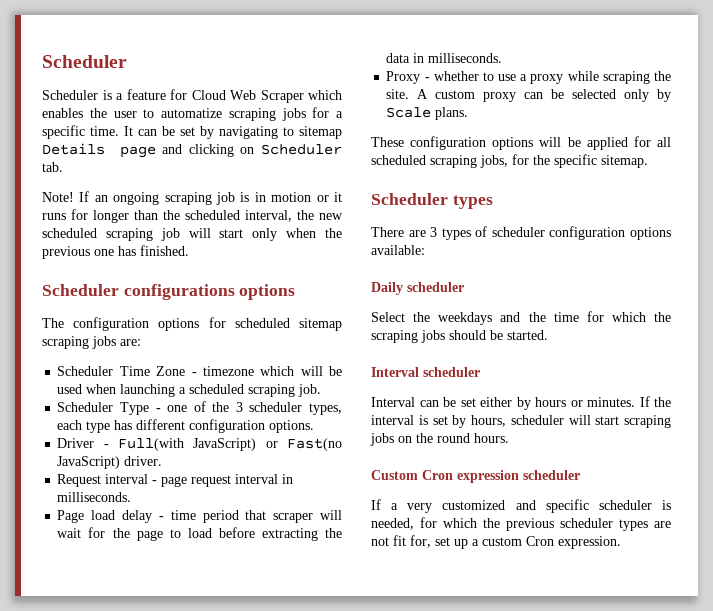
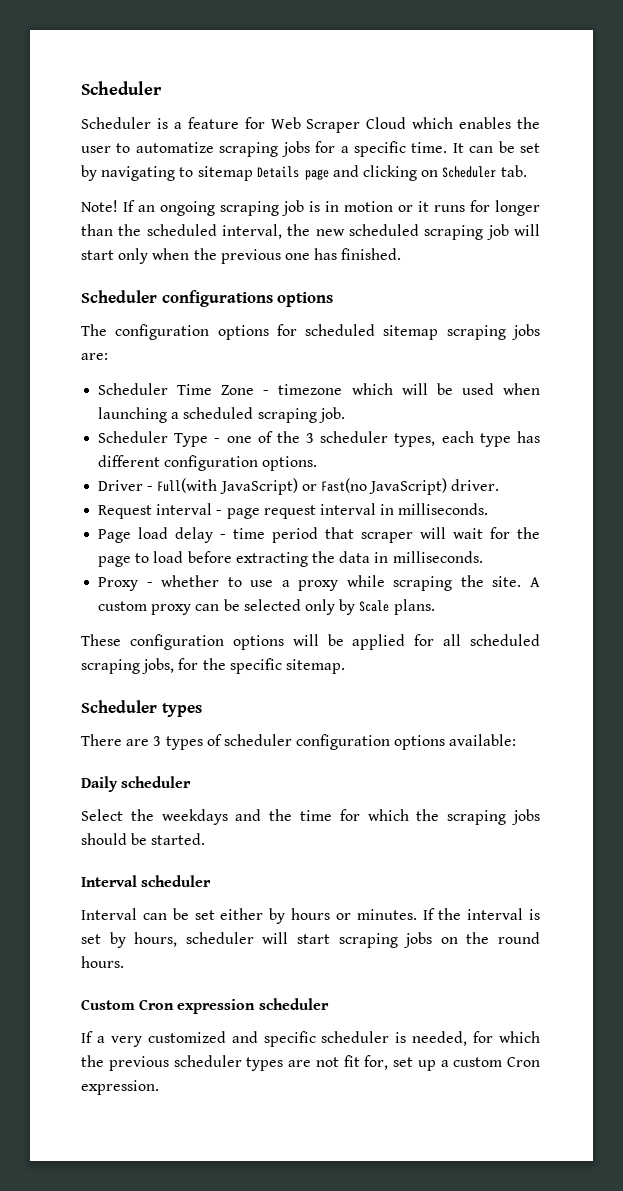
[191,90,226,100] Cloud -> (265, 123) none
(304, 96) none -> [366,117,407,129] Cloud

